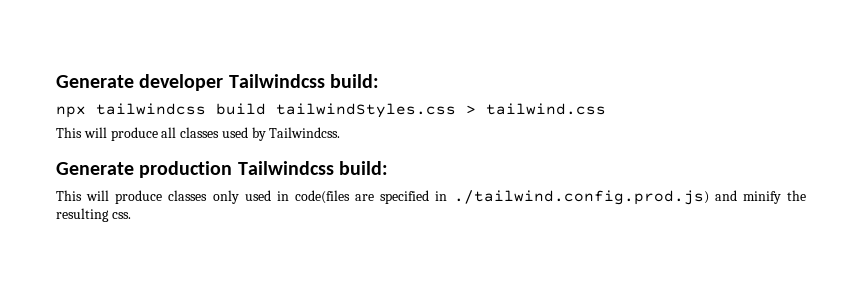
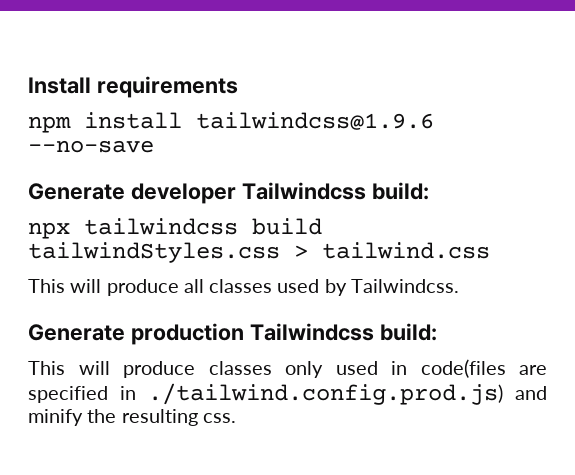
(56, 81) none -> [28,76,238,98] [28,112,434,133] [28,140,154,153] Install requirements // npm install tailwindcss@1.9.6 --no-save //

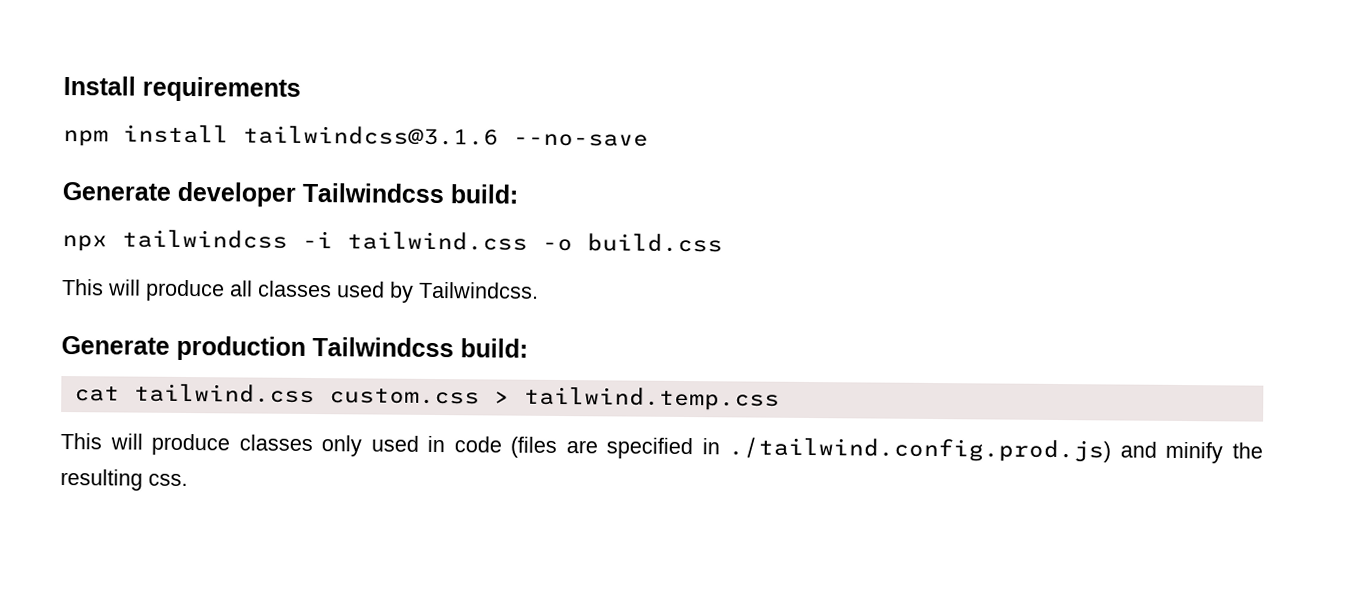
[196,112,434,130] tailwindcss@1.9.6 -> [243,125,499,146] tailwindcss@3.1.6
[252,218,322,235] [28,242,490,263] build tailwindStyles.css > tailwind.css -> [302,230,723,253] -i tailwind.css -o build.css
(437, 332) none -> [73,383,780,411] // cat tailwind.css custom.css > tailwind.temp.css
[420,359,506,378] code(files -> [453,436,558,458] code (files

